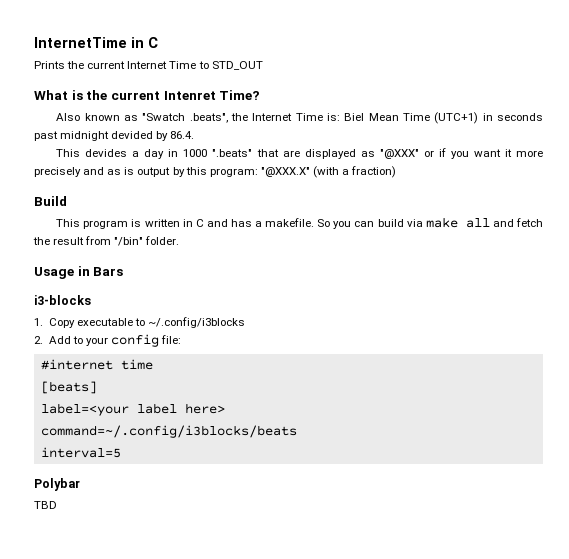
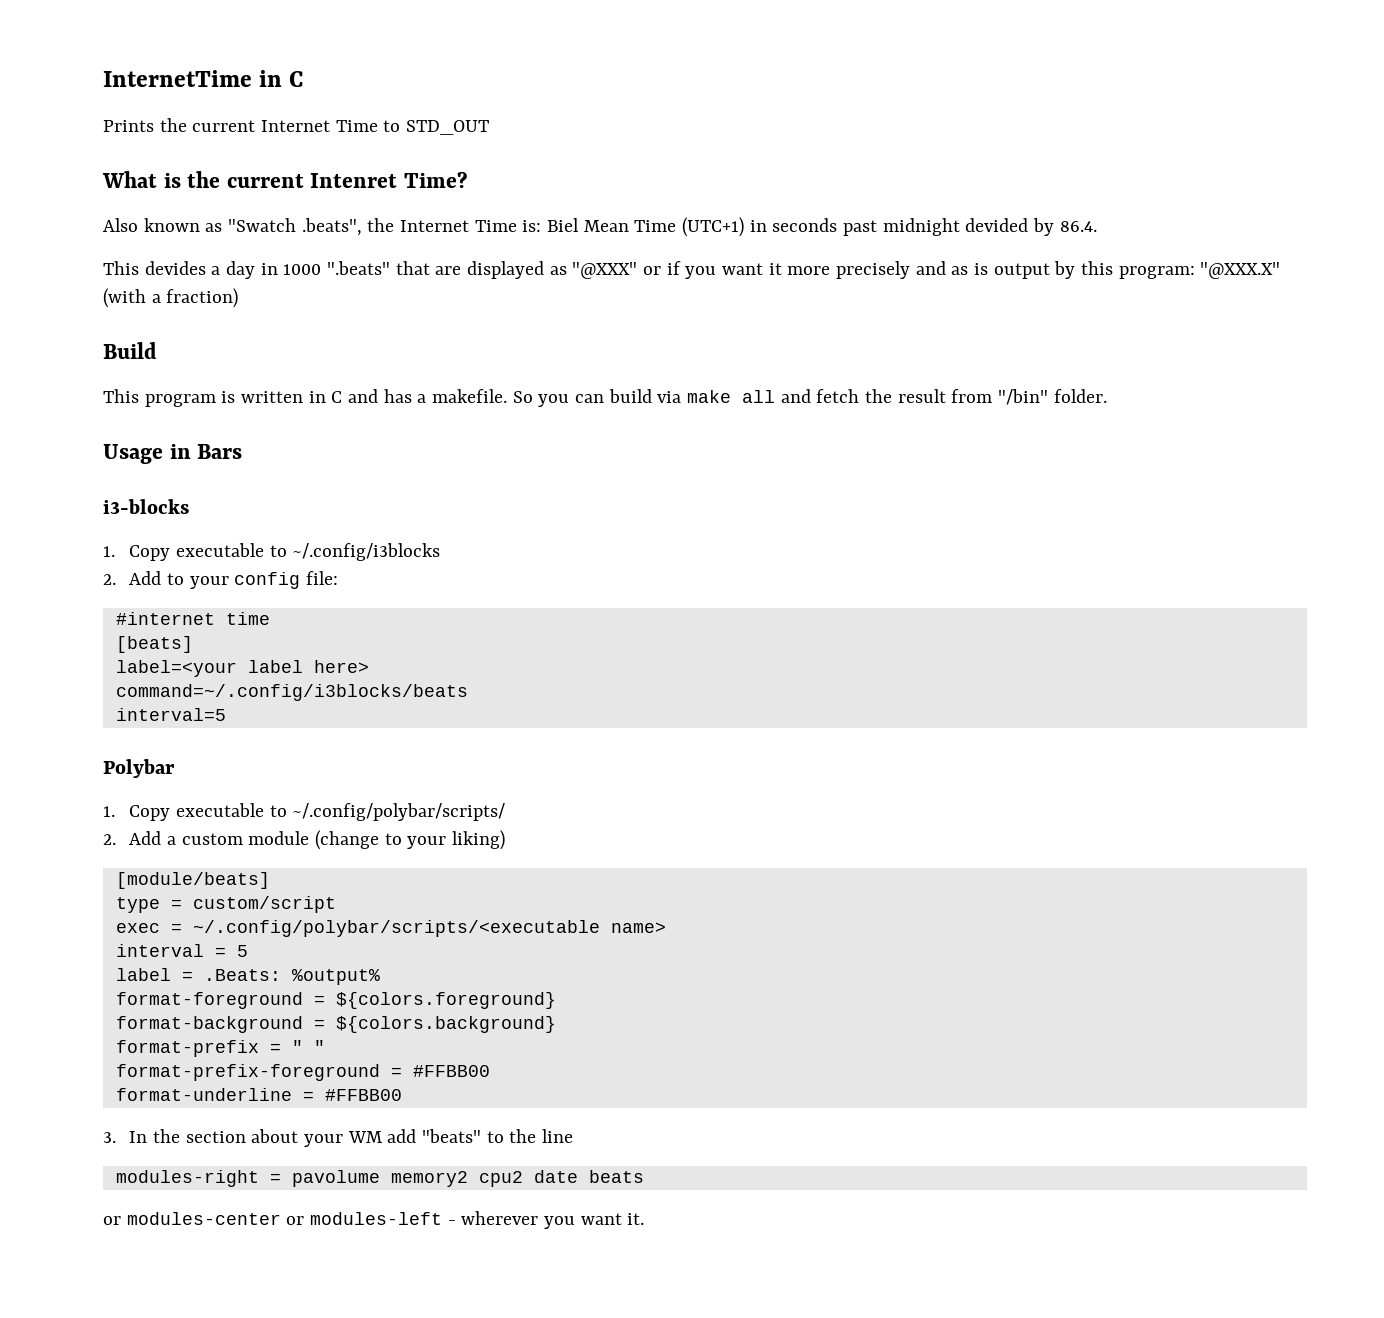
[34,501,57,509] TBD -> [103,803,506,821] [103,830,506,850] [115,872,270,889] [115,896,336,913] [115,920,666,937] [115,944,248,957] [115,968,380,985] [115,992,556,1009] [115,1016,556,1033] [115,1040,325,1057] [115,1064,490,1081] [115,1088,402,1101] [103,1129,574,1147] [115,1170,644,1187] [103,1211,645,1229] 1. Copy executable to ~/.config/polybar/scripts/ // 2. Add a custom module (change to your liking) // [module/beats] // type = custom/script // exec = ~/.config/polybar/scripts/<executable name> // interval = 5 // label = .Beats: %output% // format-foreground = ${colors.foreground} // format-background = ${colors.background} // format-prefix = " " // format-prefix-foreground = #FFBB00 // format-underline = #FFBB00 // 3. In the section about your WM add "beats" to the line // modules-right = pavolume memory2 cpu2 date beats // or modules-center or modules-left - wherever you want it.

